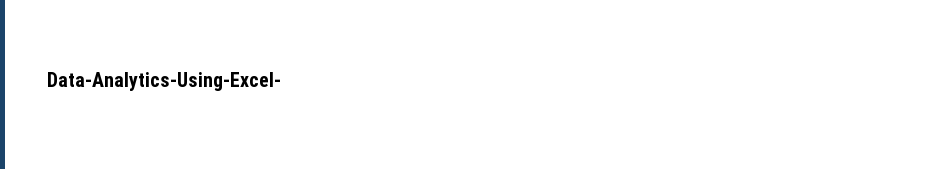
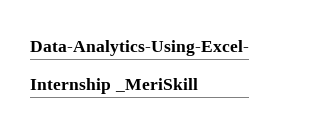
(281, 81) none -> [30,78,198,94] // Internship _MeriSkill

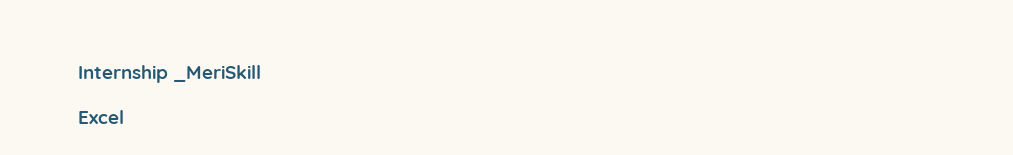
[30,40,249,56] Data-Analytics-Using-Excel- // -> (78, 74) none
(198, 85) none -> [78,110,124,124] // Excel

